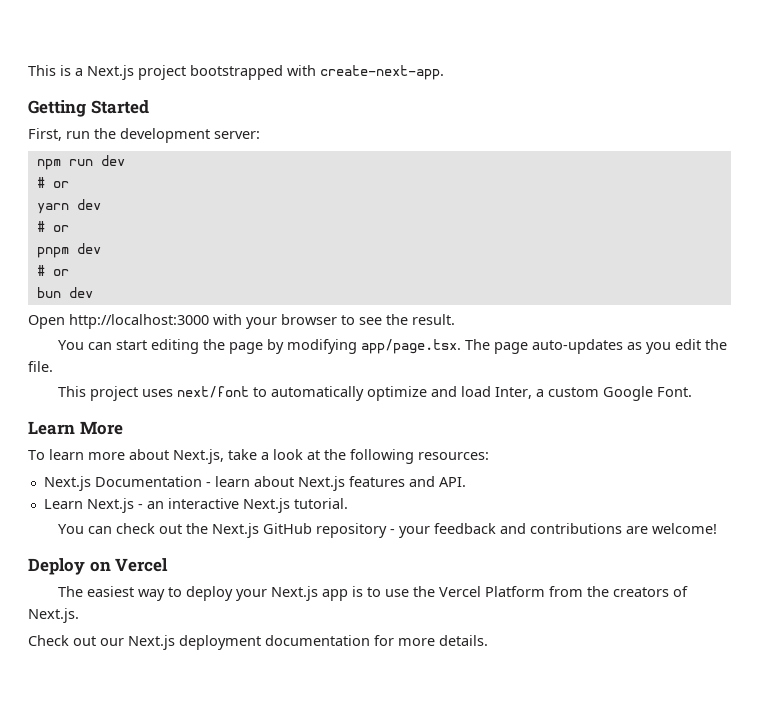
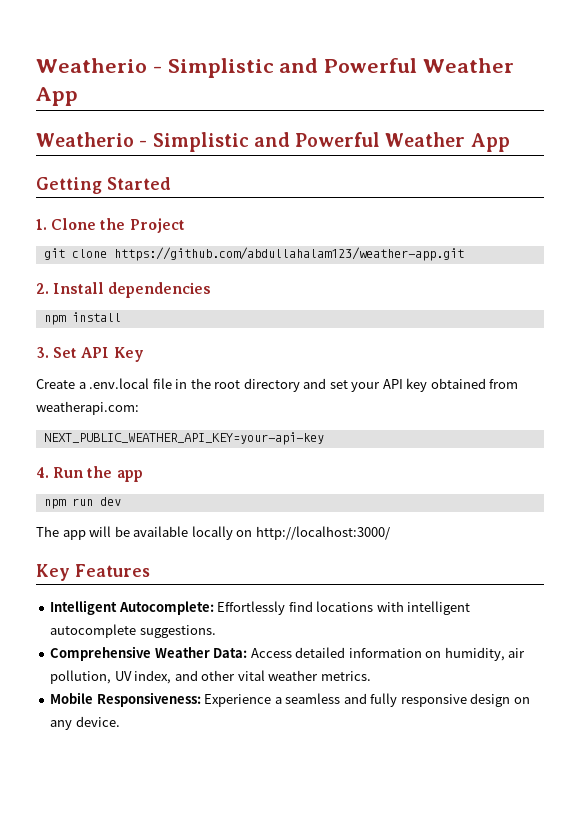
[28,65,444,80] [28,100,149,117] [28,128,260,143] [36,155,125,170] [36,177,69,188] [36,199,101,214] [36,221,69,232] [36,243,101,258] [36,265,69,276] [36,287,93,298] [28,314,455,329] [58,339,728,354] [28,361,53,372] [58,386,693,401] [28,421,123,435] [28,449,489,464] [43,476,466,491] [43,498,348,513] [58,523,718,538] [28,558,169,575] [58,586,689,601] [28,608,79,623] [28,635,488,650] This is a Next.js project bootstrapped with create-next-app. // Getting Started // First, run the development server: // npm run dev // # or // yarn dev // # or // pnpm dev // # or // bun dev // Open http://localhost:3000 with your browser to see the result. // You can start editing the page by modifying app/page.tsx. The page auto-updates as you edit the file. // This project uses next/font to automatically optimize and load Inter, a custom Google Font. // Learn More // To learn more about Next.js, take a look at the following resources: // Next.js Documentation - learn about Next.js features and API. // Learn Next.js - an interactive Next.js tutorial. // You can check out the Next.js GitHub repository - your feedback and contributions are welcome! // Deploy on Vercel // The easiest way to deploy your Next.js app is to use the Vercel Platform from the creators of Next.js. // Check out our Next.js deployment documentation for more details. -> [36,58,515,78] [36,87,78,106] [36,132,510,152] [36,177,171,194] [36,218,185,233] [43,247,464,261] [36,282,212,298] [43,312,121,325] [36,347,144,362] [36,378,519,392] [36,401,139,415] [43,432,324,445] [36,466,143,482] [43,497,121,509] [36,526,390,540] [36,564,150,581] [50,600,471,615] [50,624,216,638] [50,646,526,661] [50,670,371,684] [50,692,530,707] [50,716,120,730] Weatherio - Simplistic and Powerful Weather App // Weatherio - Simplistic and Powerful Weather App // Getting Started // 1. Clone the Project // git clone https://github.com/abdullahalam123/weather-app.git // 2. Install dependencies // npm install // 3. Set API Key // Create a .env.local file in the root directory and set your API key obtained from weatherapi.com: // NEXT_PUBLIC_WEATHER_API_KEY=your-api-key // 4. Run the app // npm run dev // The app will be available locally on http://localhost:3000/ // Key Features // Intelligent Autocomplete: Effortlessly find locations with intelligent autocomplete suggestions. // Comprehensive Weather Data: Access detailed information on humidity, air pollution, UV index, and other vital weather metrics. // Mobile Responsiveness: Experience a seamless and fully responsive design on any device.

